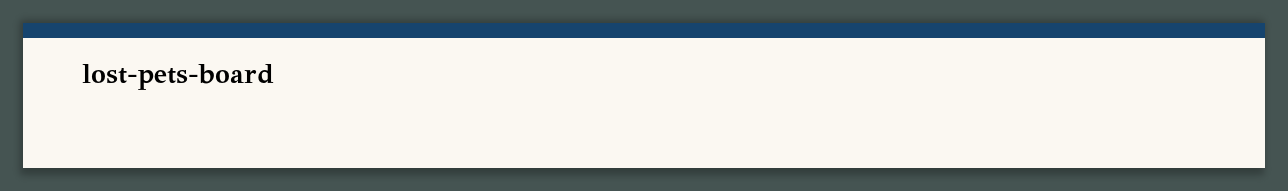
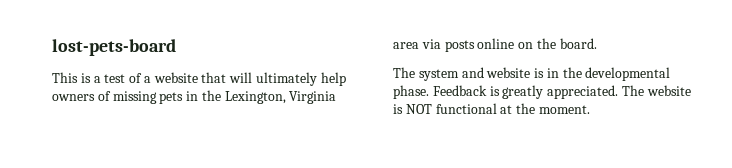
(274, 77) none -> [52,72,346,86] [52,90,337,104] [393,38,597,52] [393,67,671,81] [393,85,691,99] [393,103,590,114] // This is a test of a website that will ultimately help owners of missing pets in the Lexington, Virginia area via posts online on the board. // The system and website is in the developmental phase. Feedback is greatly appreciated. The website is NOT functional at the moment.

